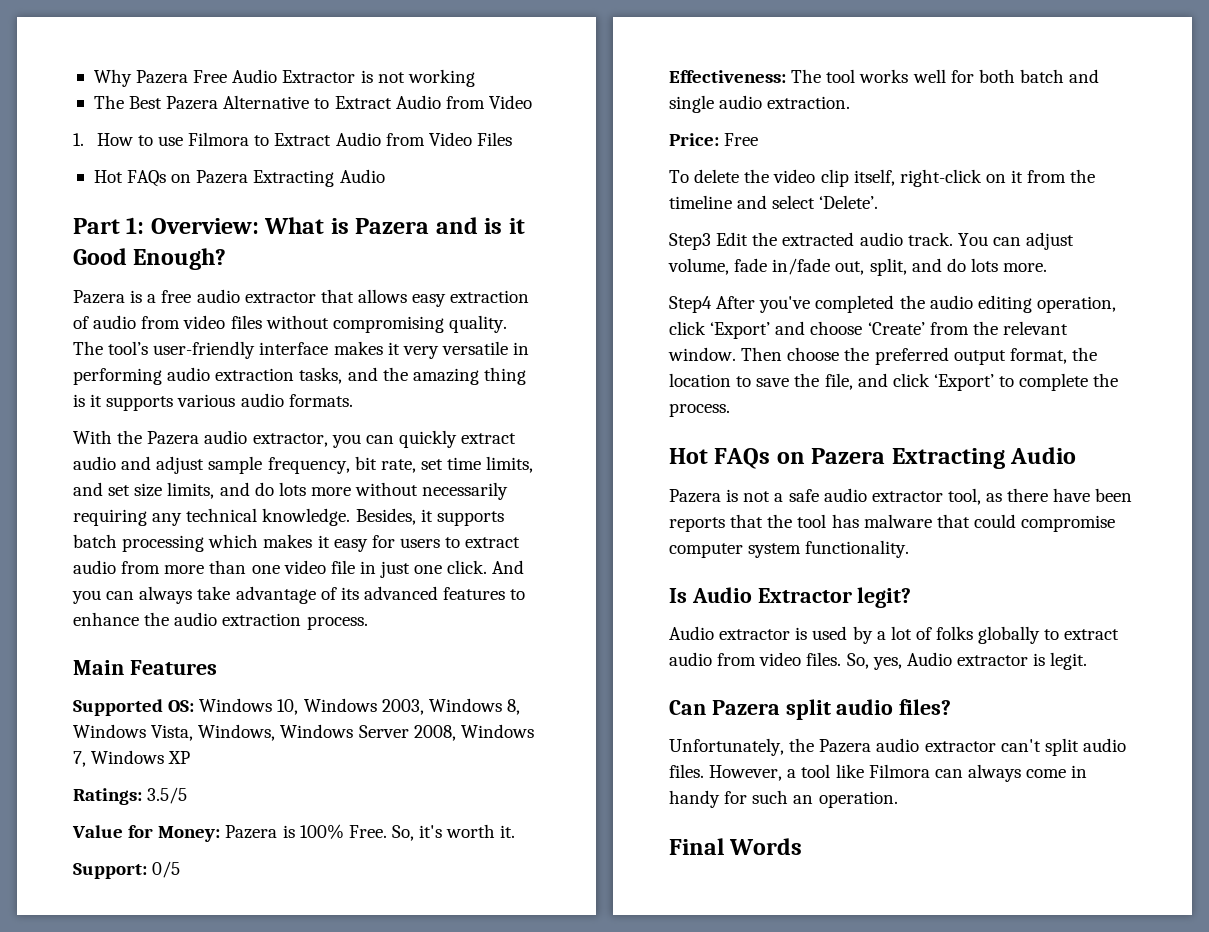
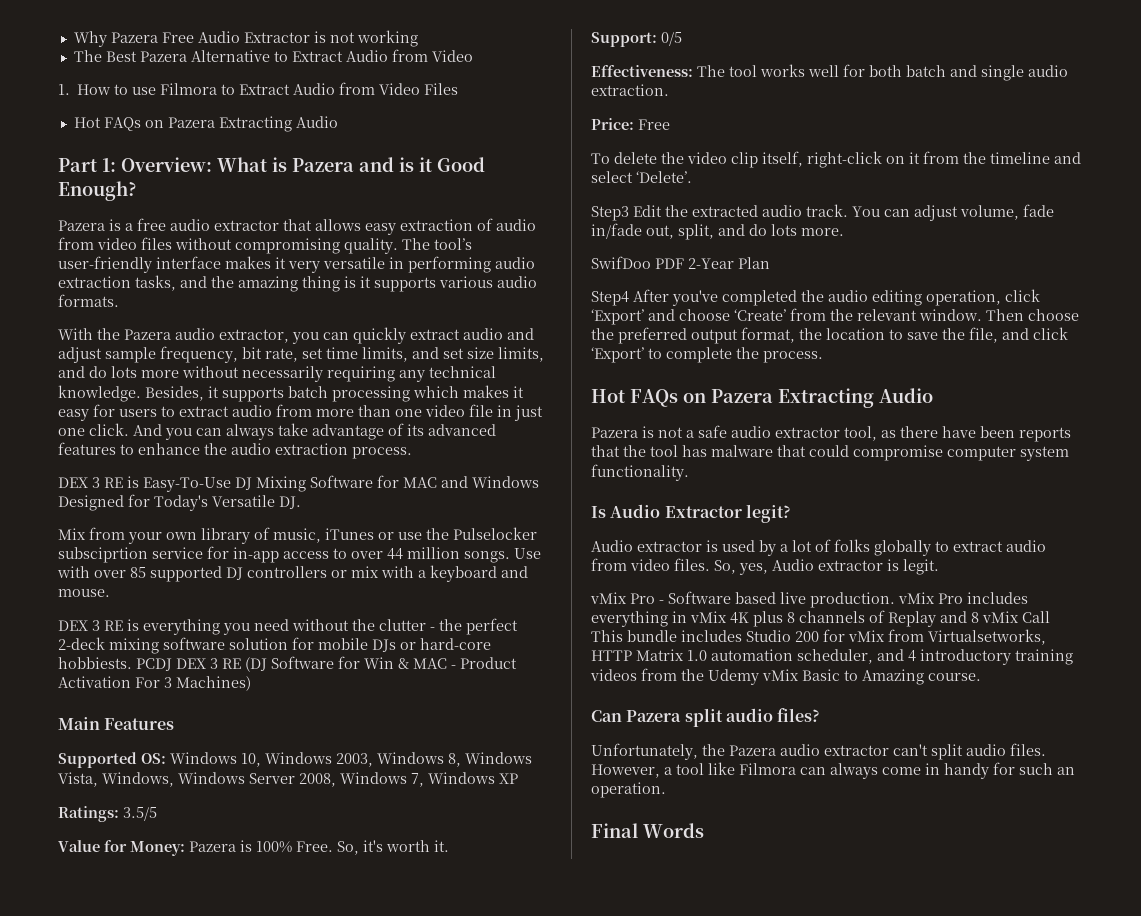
(368, 623) none -> [58,475,539,492] [58,494,301,511] [58,527,537,544] [58,546,541,563] [57,565,528,582] [58,589,110,597] [58,618,518,635] [58,637,491,654] [58,656,517,672] [58,676,251,691] // DEX 3 RE is Easy-To-Use DJ Mixing Software for MAC and Windows Designed for Today's Versatile DJ. // Mix from your own library of music, iTunes or use the Pulselocker subsciprtion service for in-app access to over 44 million songs. Use with over 85 supported DJ controllers or mix with a keyboard and mouse. // DEX 3 RE is everything you need without the clutter - the perfect 2-deck mixing software solution for mobile DJs or hard-core hobbiests. PCDJ DEX 3 RE (DJ Software for Win & MAC - Product Activation For 3 Machines)
(1048, 267) none -> [591,256,770,269] // SwifDoo PDF 2-Year Plan
(1088, 661) none -> [590,591,1028,608] [591,610,1050,627] [591,629,1046,645] [591,649,1073,665] [590,668,981,685] // vMix Pro - Software based live production. vMix Pro includes everything in vMix 4K plus 8 channels of Replay and 8 vMix Call This bundle includes Studio 200 for vMix from Virtualsetworks, HTTP Matrix 1.0 automation scheduler, and 4 introductory training videos from the Udemy vMix Basic to Amazing course.

